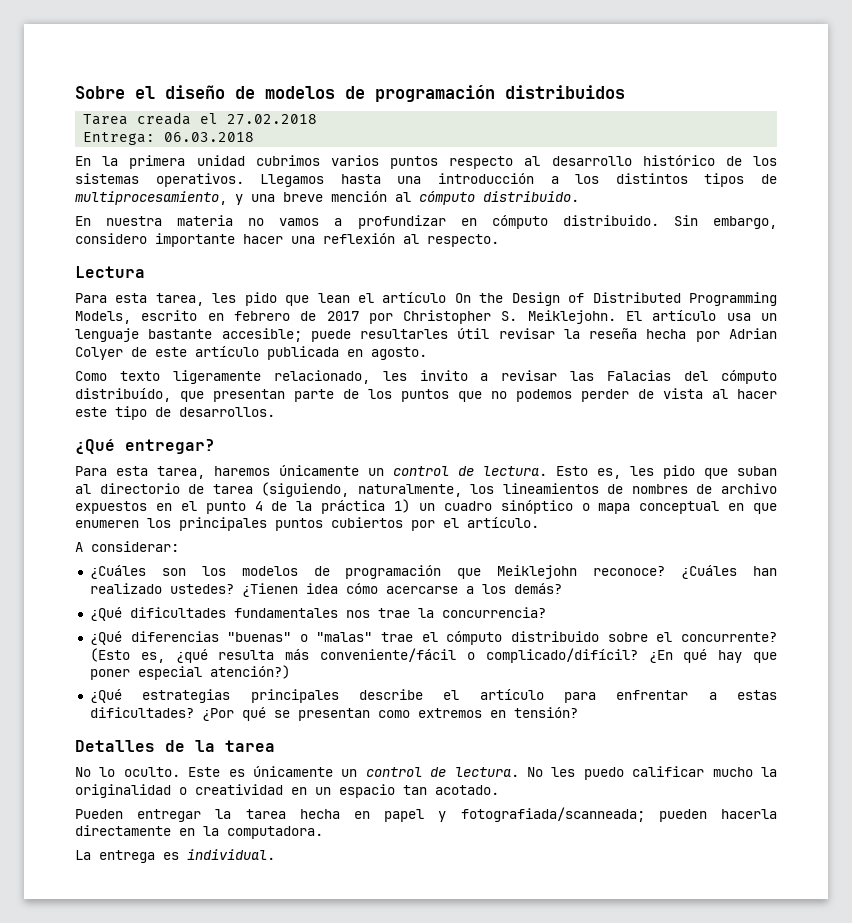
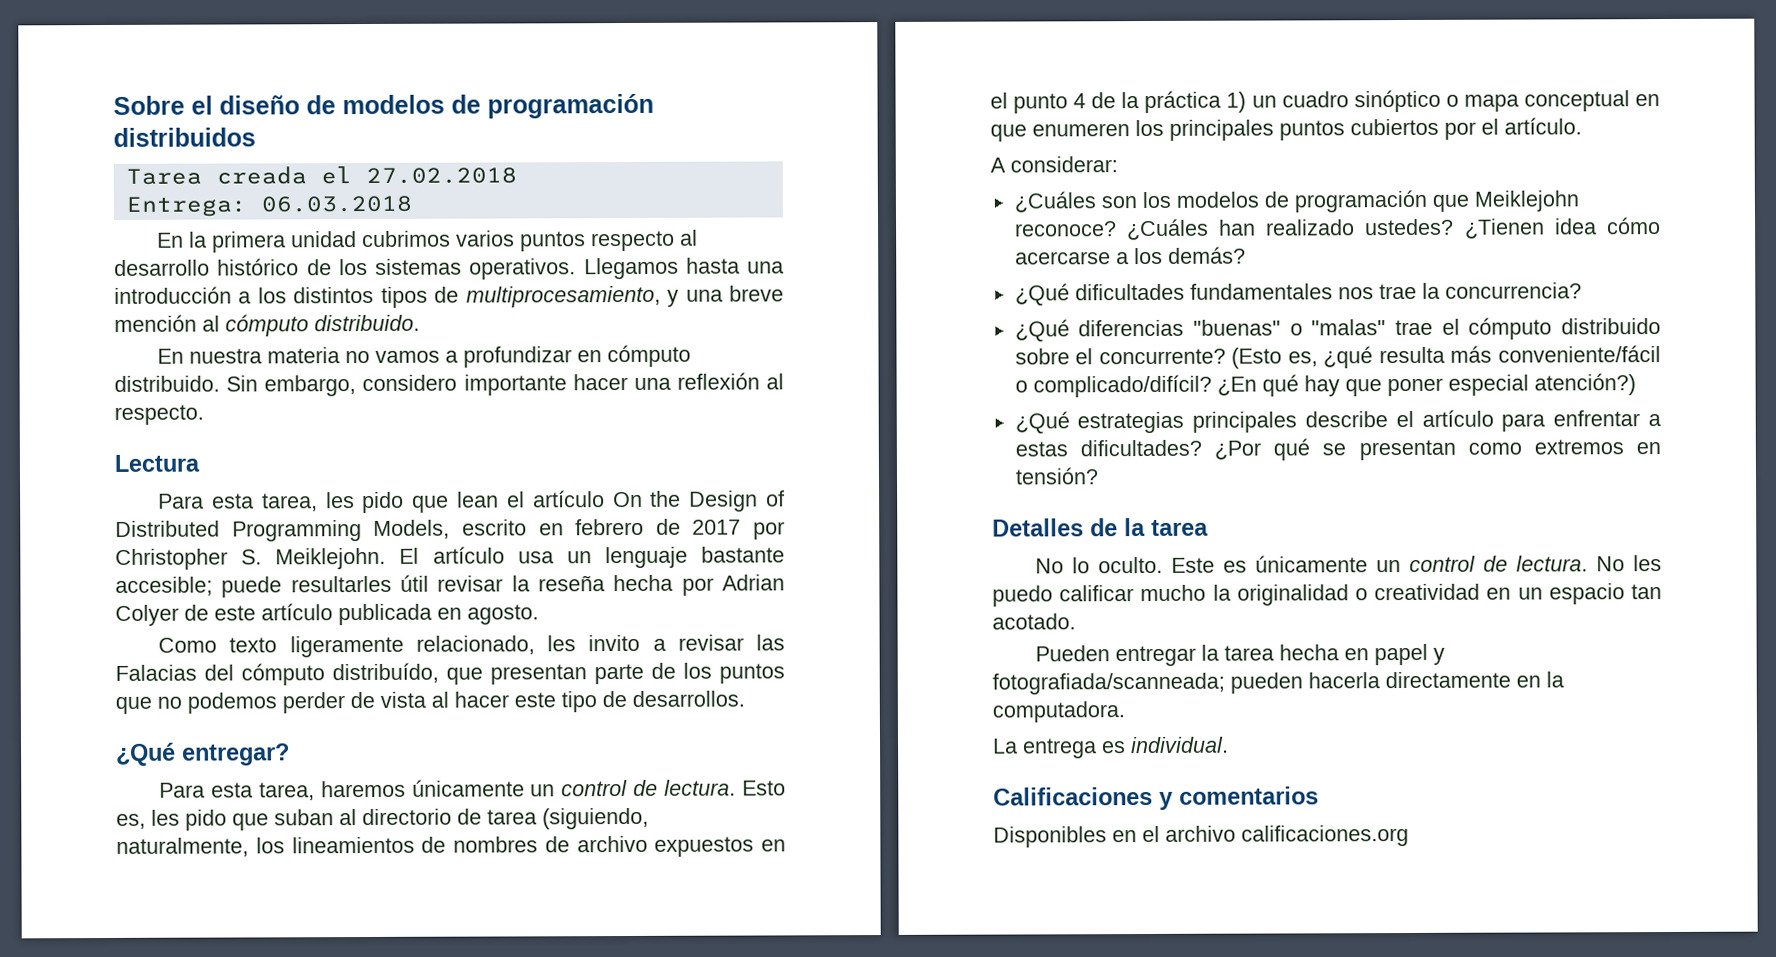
(275, 854) none -> [993,786,1319,810] [993,825,1409,848] // Calificaciones y comentarios // Disponibles en el archivo calificaciones.org

